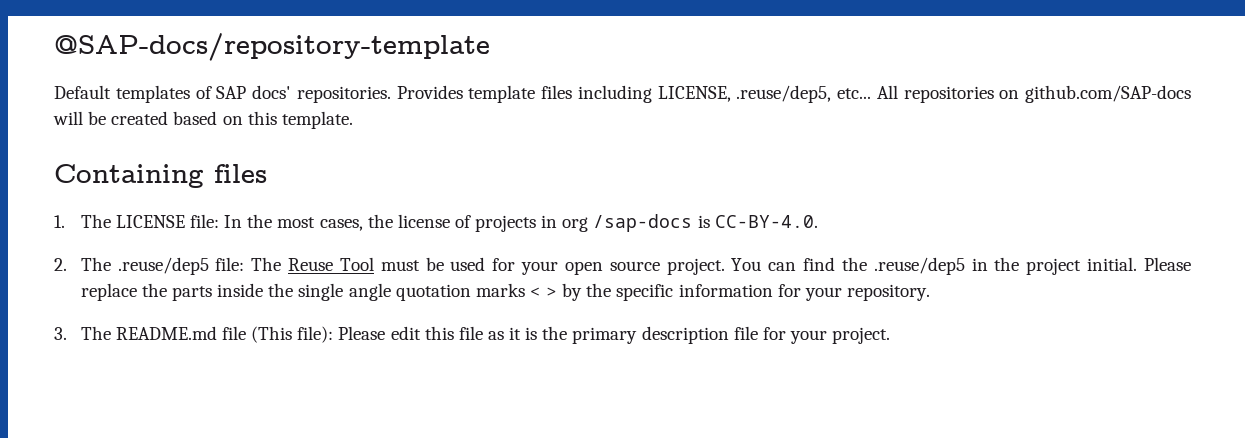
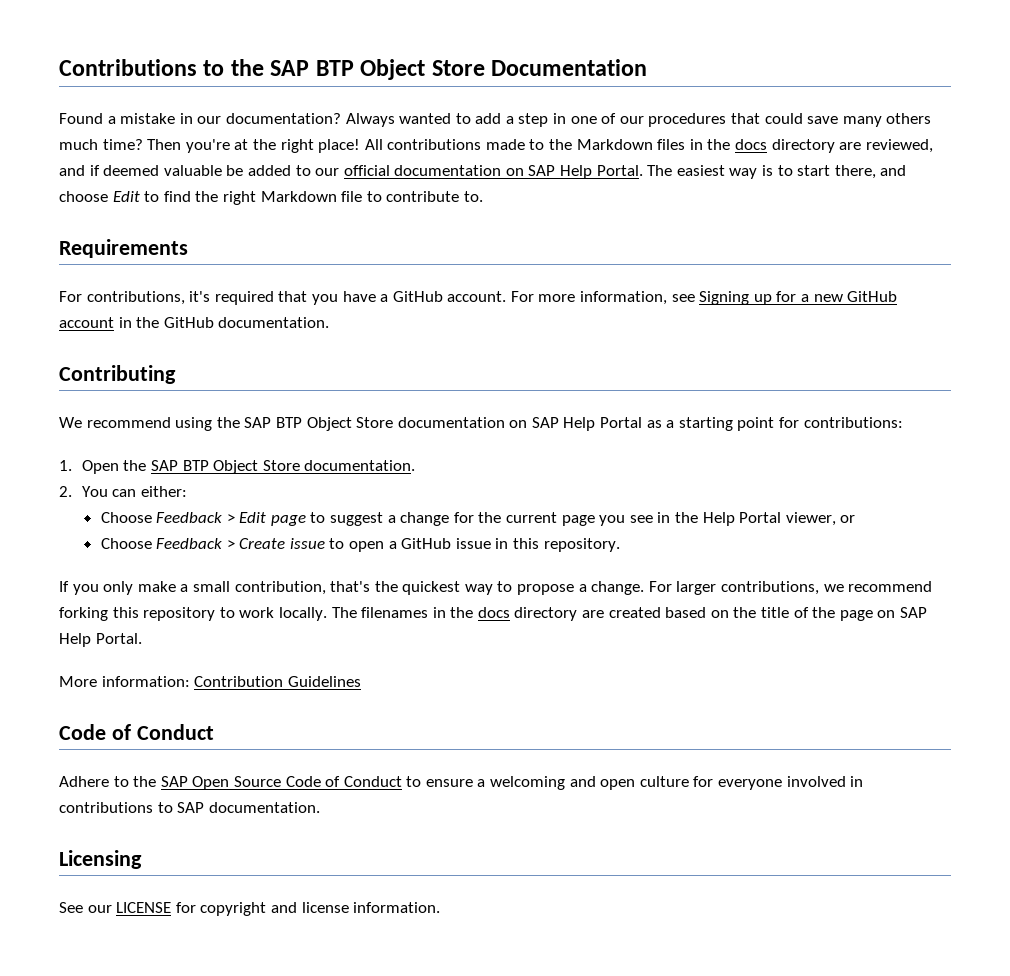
[54,33,490,61] [54,85,1191,103] [53,111,353,129] [54,164,267,188] [54,214,818,232] [54,257,1192,275] [80,283,930,301] [54,326,891,344] @SAP-docs/repository-template // Default templates of SAP docs' repositories. Provides template files including LICENSE, .reuse/dep5, etc... All repositories on github.com/SAP-docs will be created based on this template. // Containing files // 1. The LICENSE file: In the most cases, the license of projects in org /sap-docs is CC-BY-4.0. // 2. The .reuse/dep5 file: The Reuse Tool must be used for your open source project. You can find the .reuse/dep5 in the project initial. Please replace the parts inside the single angle quotation marks < > by the specific information for your repository. // 3. The README.md file (This file): Please edit this file as it is the primary description file for your project. -> [59,59,648,80] [59,113,932,127] [59,139,933,153] [59,165,907,179] [59,191,483,205] [59,239,188,258] [59,291,898,305] [59,317,330,328] [59,365,176,384] [59,417,903,431] [59,460,416,474] [59,486,188,497] [100,512,856,526] [100,538,620,552] [59,581,933,595] [59,607,927,621] [59,633,142,647] [59,676,361,687] [59,724,214,740] [59,776,864,790] [59,802,320,813] [59,850,142,869] [59,902,441,916] Contributions to the SAP BTP Object Store Documentation // Found a mistake in our documentation? Always wanted to add a step in one of our procedures that could save many others much time? Then you're at the right place! All contributions made to the Markdown files in the docs directory are reviewed, and if deemed valuable be added to our official documentation on SAP Help Portal. The easiest way is to start there, and choose Edit to find the right Markdown file to contribute to. // Requirements // For contributions, it's required that you have a GitHub account. For more information, see Signing up for a new GitHub account in the GitHub documentation. // Contributing // We recommend using the SAP BTP Object Store documentation on SAP Help Portal as a starting point for contributions: // 1. Open the SAP BTP Object Store documentation. // 2. You can either: // Choose Feedback > Edit page to suggest a change for the current page you see in the Help Portal viewer, or // Choose Feedback > Create issue to open a GitHub issue in this repository. // If you only make a small contribution, that's the quickest way to propose a change. For larger contributions, we recommend forking this repository to work locally. The filenames in the docs directory are created based on the title of the page on SAP Help Portal. // More information: Contribution Guidelines // Code of Conduct // Adhere to the SAP Open Source Code of Conduct to ensure a welcoming and open culture for everyone involved in contributions to SAP documentation. // Licensing // See our LICENSE for copyright and license information.

